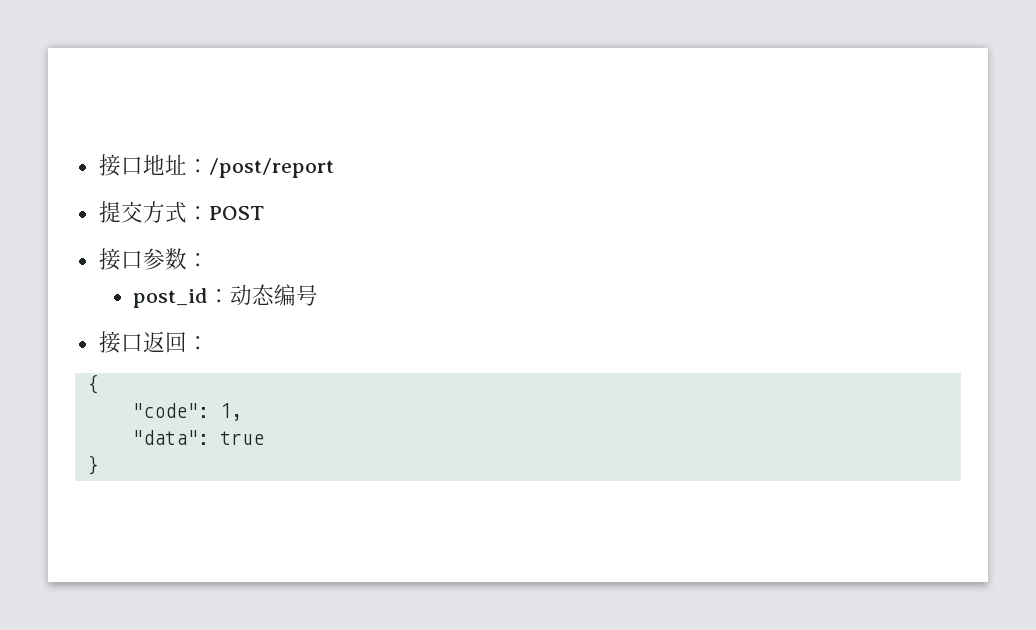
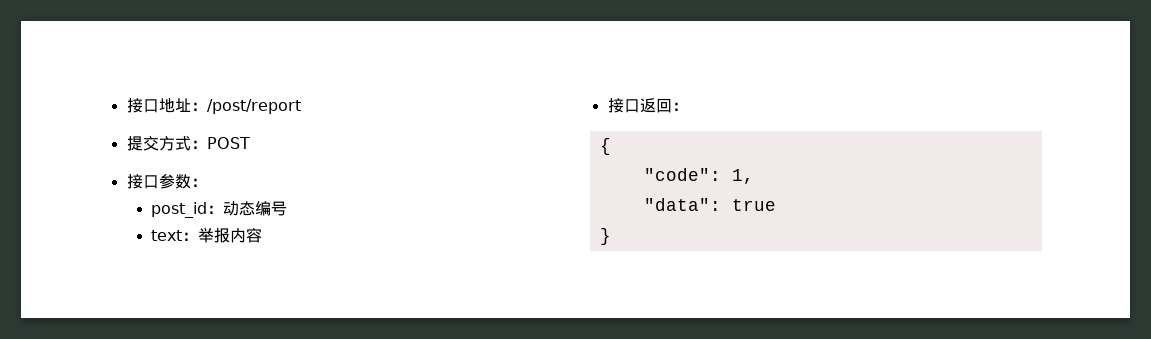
(319, 295) none -> [151,227,263,243] // text：举报内容

